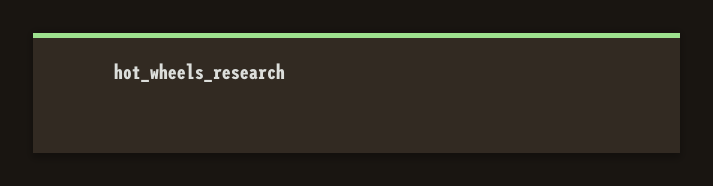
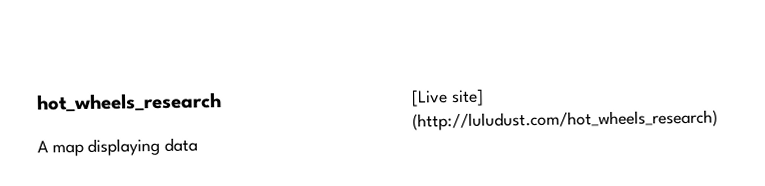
(285, 72) none -> [37,137,199,157] [411,88,484,107] [412,109,718,131] // A map displaying data // [Live site] (http://luludust.com/hot_wheels_research)

